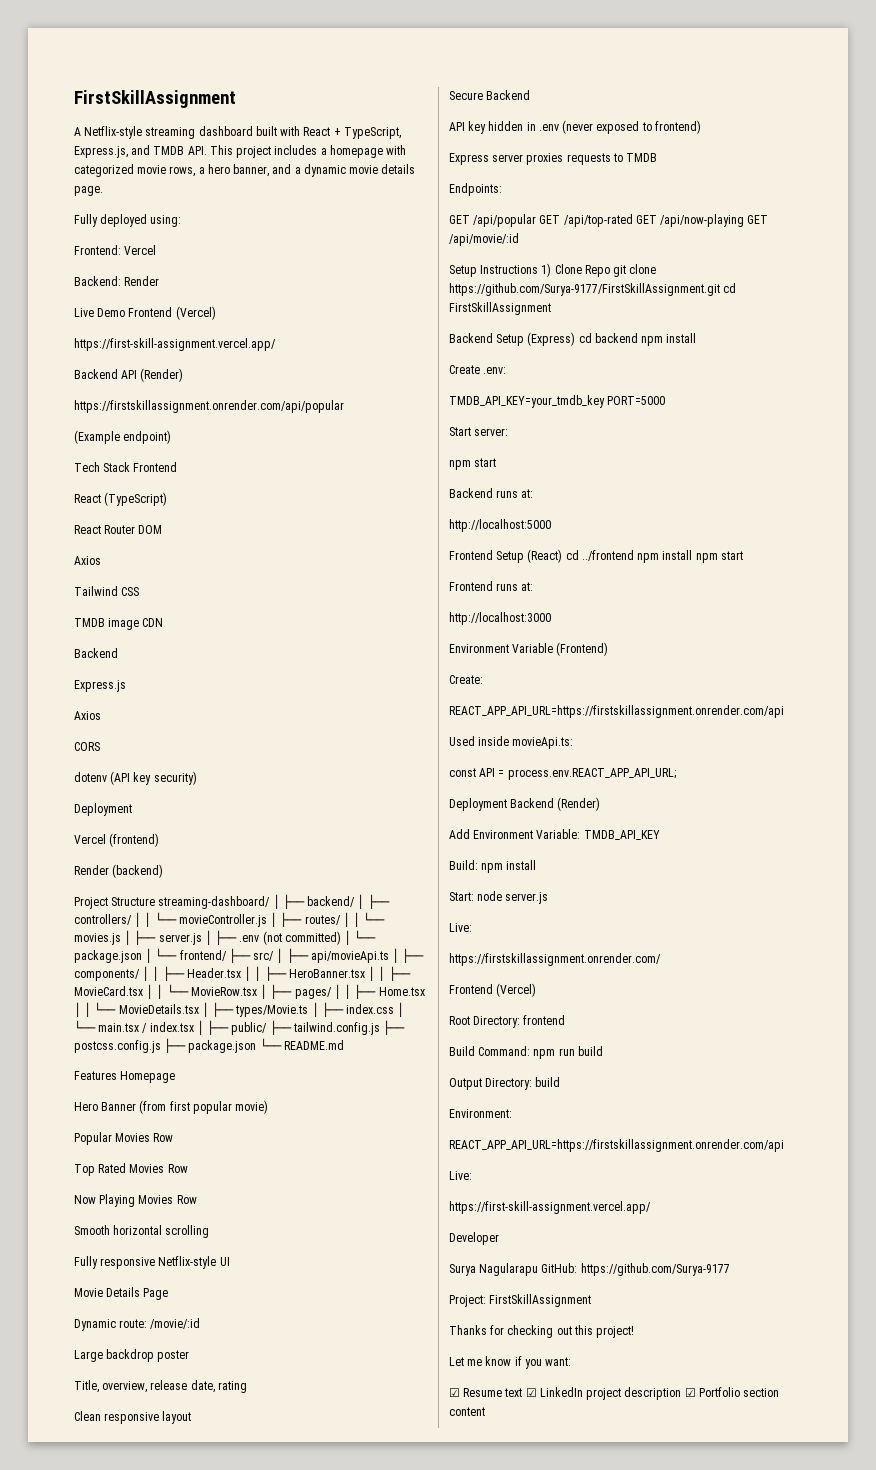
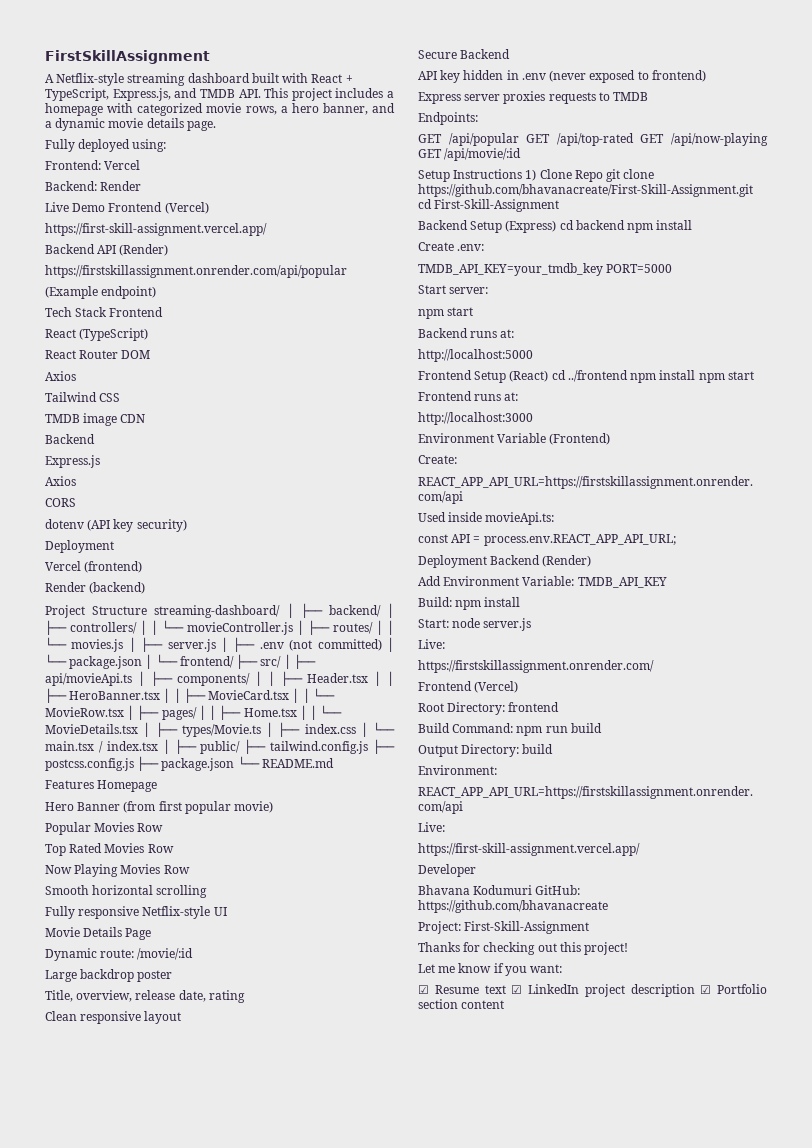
[449,283,737,296] [449,302,551,315] https://github.com/Surya-9177/FirstSkillAssignment.git cd FirstSkillAssignment -> [418,184,753,197] [418,199,560,212] https://github.com/bhavanacreate/First-Skill-Assignment.git cd First-Skill-Assignment
[449,1263,730,1276] Surya Nagularapu GitHub: https://github.com/Surya-9177 -> [418,885,581,895] [418,900,608,913] Bhavana Kodumuri GitHub: https://github.com/bhavanacreate
[489,1294,592,1307] FirstSkillAssignment -> [464,921,590,934] First-Skill-Assignment

